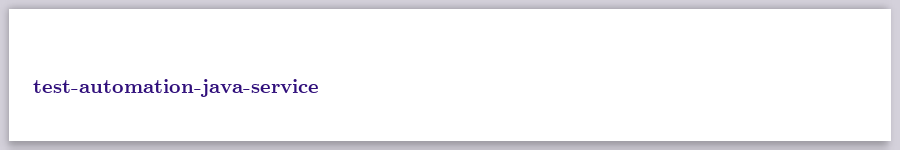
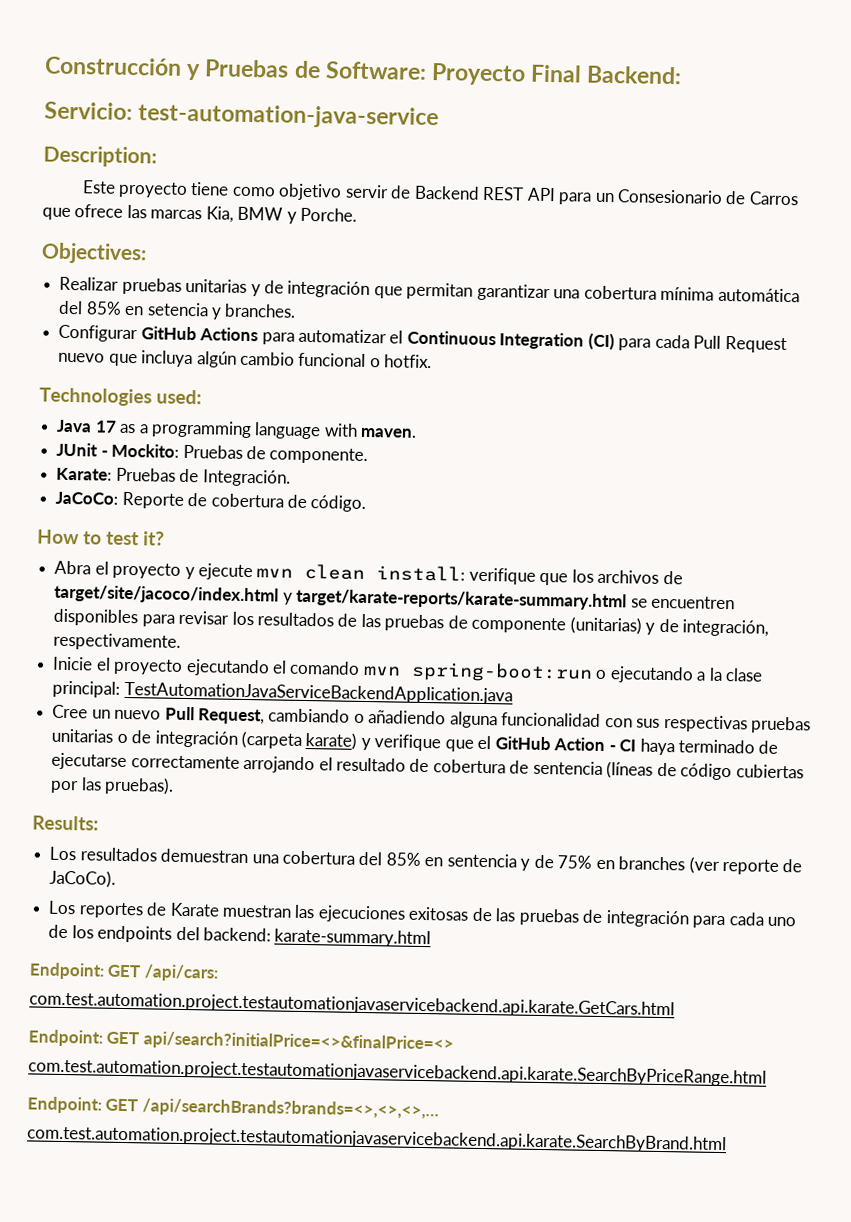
[33,79,319,97] test-automation-java-service -> [44,56,683,86] [44,101,440,130] [43,145,157,168] [81,180,799,206] [42,204,358,224] [41,242,147,265] [59,276,800,303] [58,300,297,320] [58,324,787,354] [58,350,433,369] [39,387,202,407] [56,419,418,440] [56,442,369,465] [56,467,291,487] [55,491,367,513] [37,529,165,546] [54,560,683,586] [54,584,735,611] [53,608,770,637] [53,632,182,651] [52,656,764,684] [52,680,513,705] [52,704,812,734] [51,728,779,756] [51,752,804,781] [50,776,175,795] [32,815,99,831] [49,846,803,875] [49,869,117,888] [48,900,796,929] [48,924,432,948] [29,962,219,982] [29,991,675,1019] [28,1029,454,1053] [28,1058,767,1087] [27,1096,439,1120] [27,1125,727,1154] Construcción y Pruebas de Software: Proyecto Final Backend: // Servicio: test-automation-java-service // Description: // Este proyecto tiene como objetivo servir de Backend REST API para un Consesionario de Carros que ofrece las marcas Kia, BMW y Porche. // Objectives: // Realizar pruebas unitarias y de integración que permitan garantizar una cobertura mínima automática del 85% en setencia y branches. // Configurar GitHub Actions para automatizar el Continuous Integration (CI) para cada Pull Request nuevo que incluya algún cambio funcional o hotfix. // Technologies used: // Java 17 as a programming language with maven. // JUnit - Mockito: Pruebas de componente. // Karate: Pruebas de Integración. // JaCoCo: Reporte de cobertura de código. // How to test it? // Abra el proyecto y ejecute mvn clean install: verifique que los archivos de target/site/jacoco/index.html y target/karate-reports/karate-summary.html se encuentren disponibles para revisar los resultados de las pruebas de componente (unitarias) y de integración, respectivamente. // Inicie el proyecto ejecutando el comando mvn spring-boot:run o ejecutando a la clase principal: TestAutomationJavaServiceBackendApplication.java // Cree un nuevo Pull Request, cambiando o añadiendo alguna funcionalidad con sus respectivas pruebas unitarias o de integración (carpeta karate) y verifique que el GitHub Action - CI haya terminado de ejecutarse correctamente arrojando el resultado de cobertura de sentencia (líneas de código cubiertas por las pruebas). // Results: // Los resultados demuestran una cobertura del 85% en sentencia y de 75% en branches (ver reporte de JaCoCo). // Los reportes de Karate muestran las ejecuciones exitosas de las pruebas de integración para cada uno de los endpoints del backend: karate-summary.html // Endpoint: GET /api/cars: // com.test.automation.project.testautomationjavaservicebackend.api.karate.GetCars.html // Endpoint: GET api/search?initialPrice=<>&finalPrice=<> // com.test.automation.project.testautomationjavaservicebackend.api.karate.SearchByPriceRange.html // Endpoint: GET /api/searchBrands?brands=<>,<>,<>,… // com.test.automation.project.testautomationjavaservicebackend.api.karate.SearchByBrand.html

